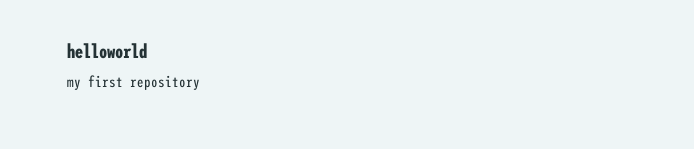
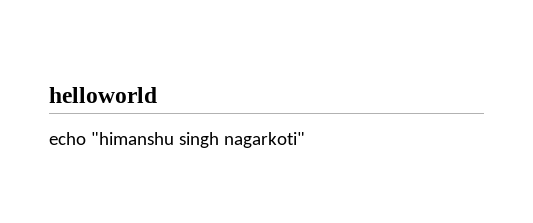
[67,75,200,90] my first repository -> [49,132,305,148] echo "himanshu singh nagarkoti"

